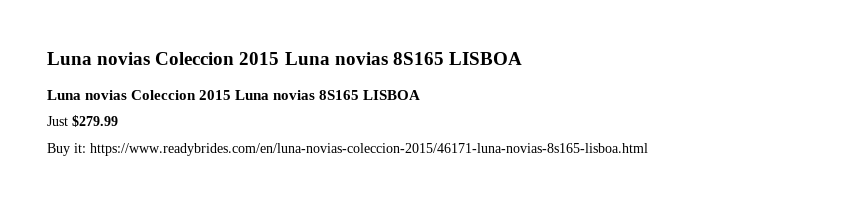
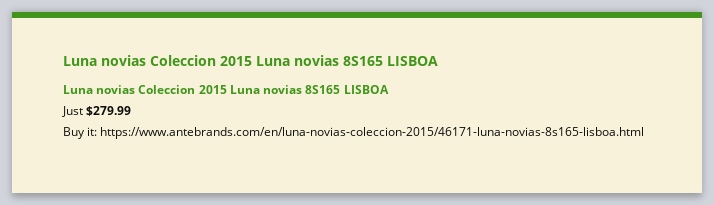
[90,143,648,156] https://www.readybrides.com/en/luna-novias-coleccion-2015/46171-luna-novias-8s165-lisboa.html -> [100,127,645,139] https://www.antebrands.com/en/luna-novias-coleccion-2015/46171-luna-novias-8s165-lisboa.html

